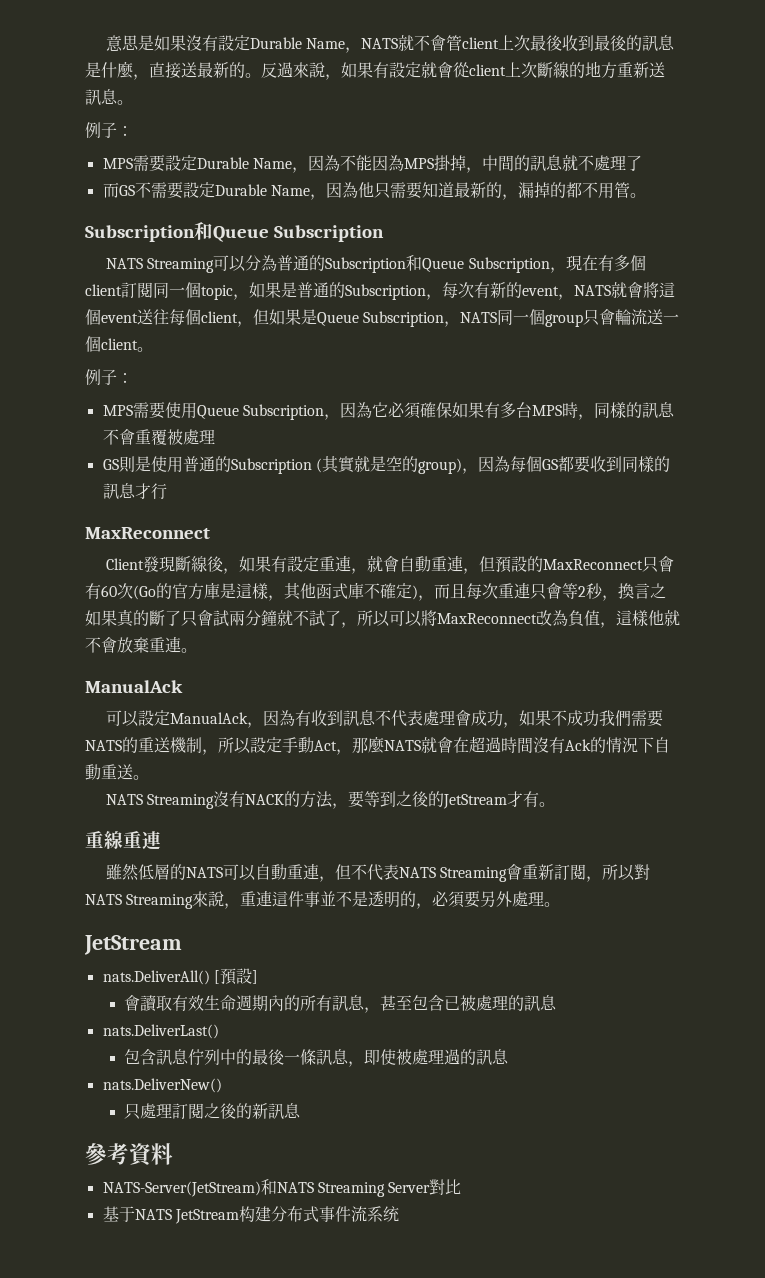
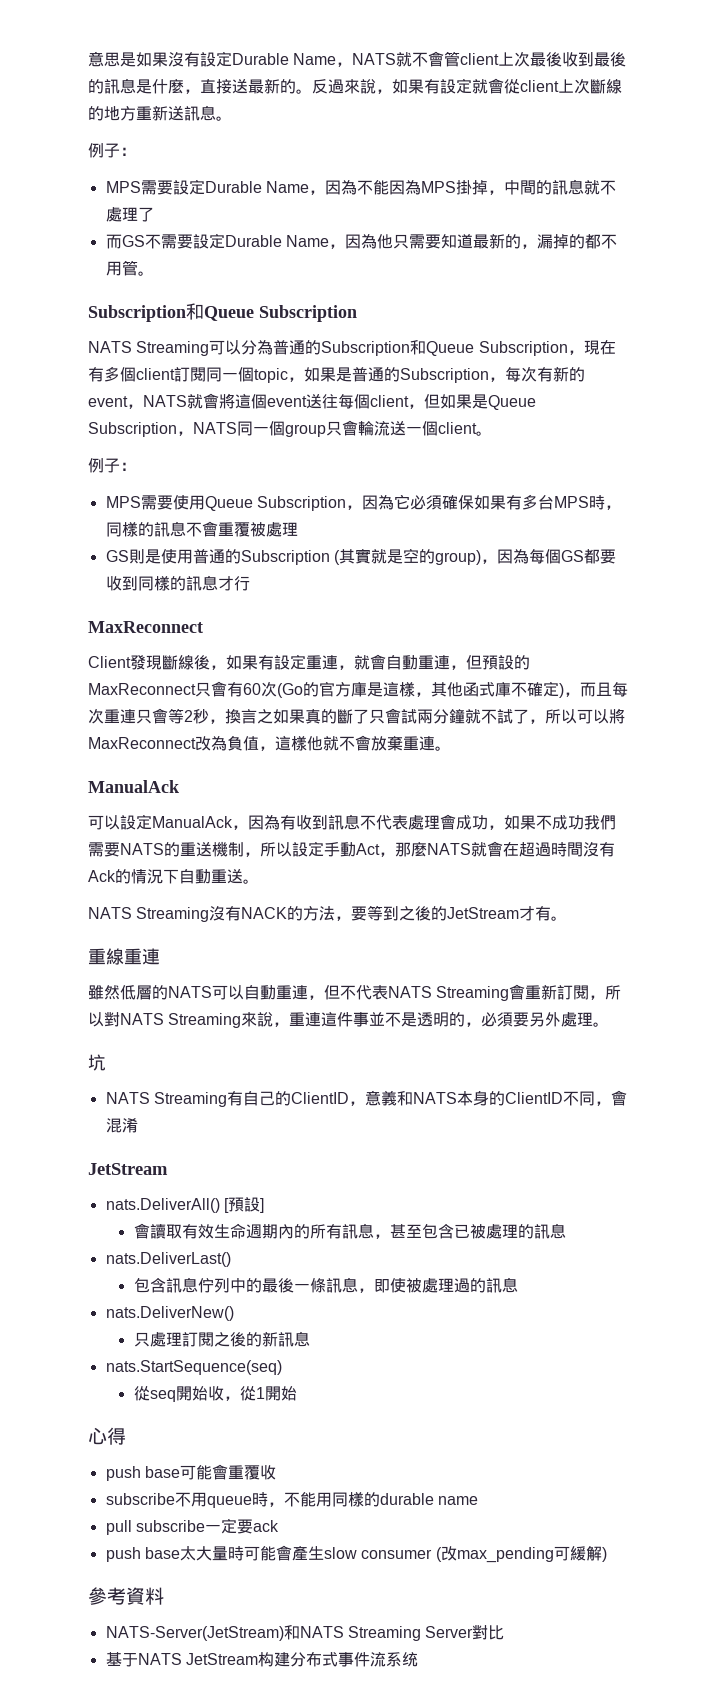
(561, 904) none -> [88,1054,106,1071] [105,1090,627,1107] [105,1117,138,1133] // 坑 // NATS Streaming有自己的ClientID，意義和NATS本身的ClientID不同，會混淆
(302, 1110) none -> [105,1360,282,1375] [133,1386,297,1402] [88,1427,126,1445] [105,1464,276,1481] [105,1492,478,1508] [105,1518,279,1535] [105,1545,607,1563] // nats.StartSequence(seq) // 從seq開始收，從1開始 // 心得 // push base可能會重覆收 // subscribe不用queue時，不能用同樣的durable name // pull subscribe一定要ack // push base太大量時可能會產生slow consumer (改max_pending可緩解)

